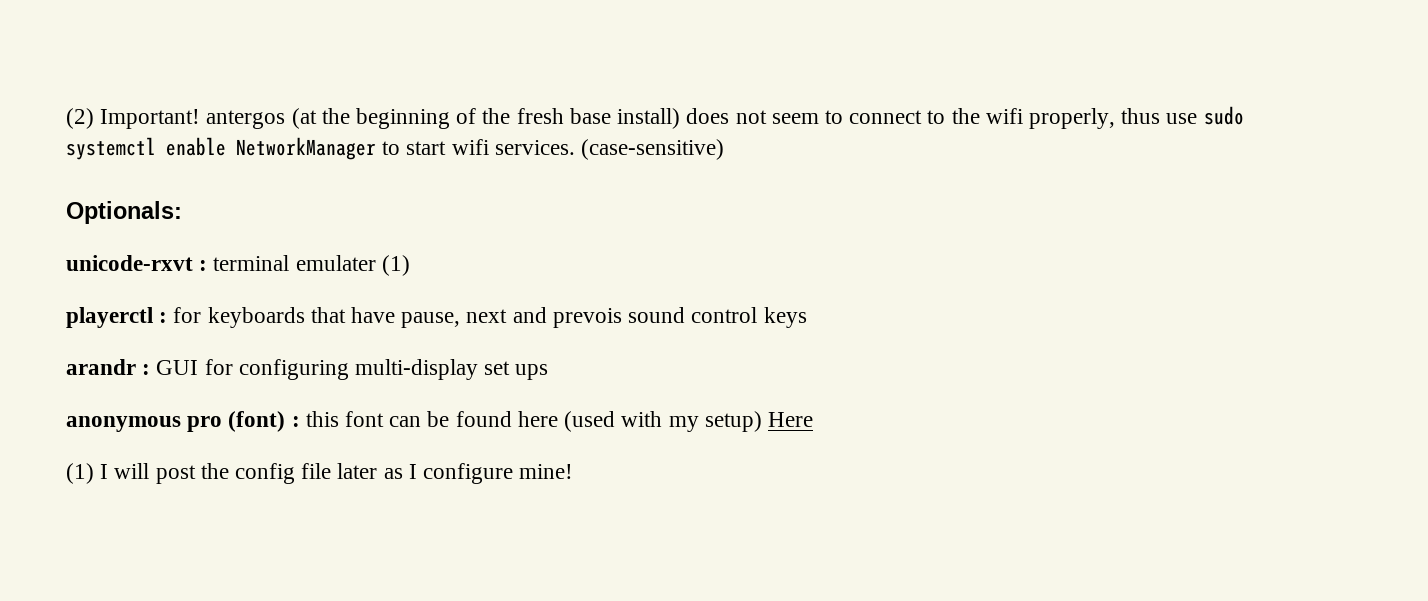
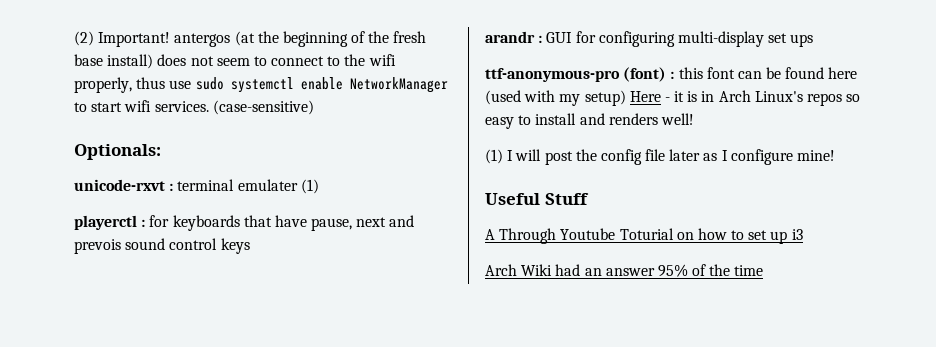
[66,416,223,432] anonymous pro -> [485,68,620,82] ttf-anonymous-pro
(813, 419) none -> [664,90,861,106] [485,113,694,129] - it is in Arch Linux's repos so easy to install and renders well!
(574, 471) none -> [485,193,589,205] [485,228,803,244] [485,264,764,277] // Useful Stuff // A Through Youtube Toturial on how to set up i3 // Arch Wiki had an answer 95% of the time

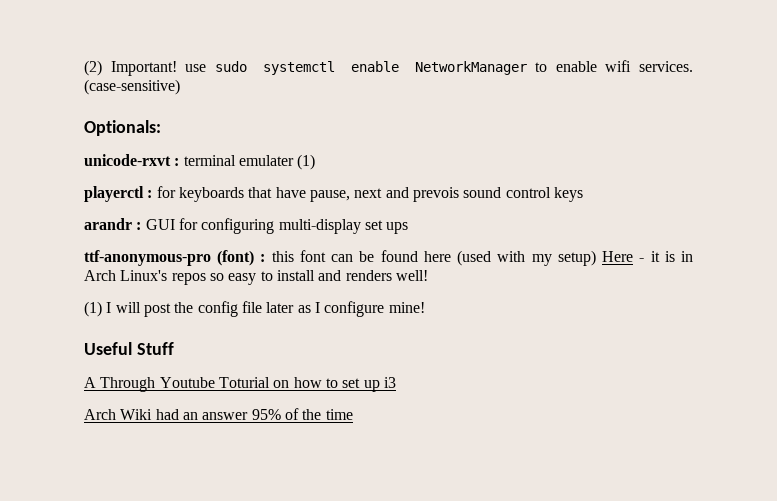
[174,31,427,47] [74,54,396,69] [74,77,166,93] antergos (at the beginning of the fresh base install) does not seem to connect to the wifi properly, thus -> (177, 68) none
[91,102,123,112] start -> [555,61,597,72] enable

